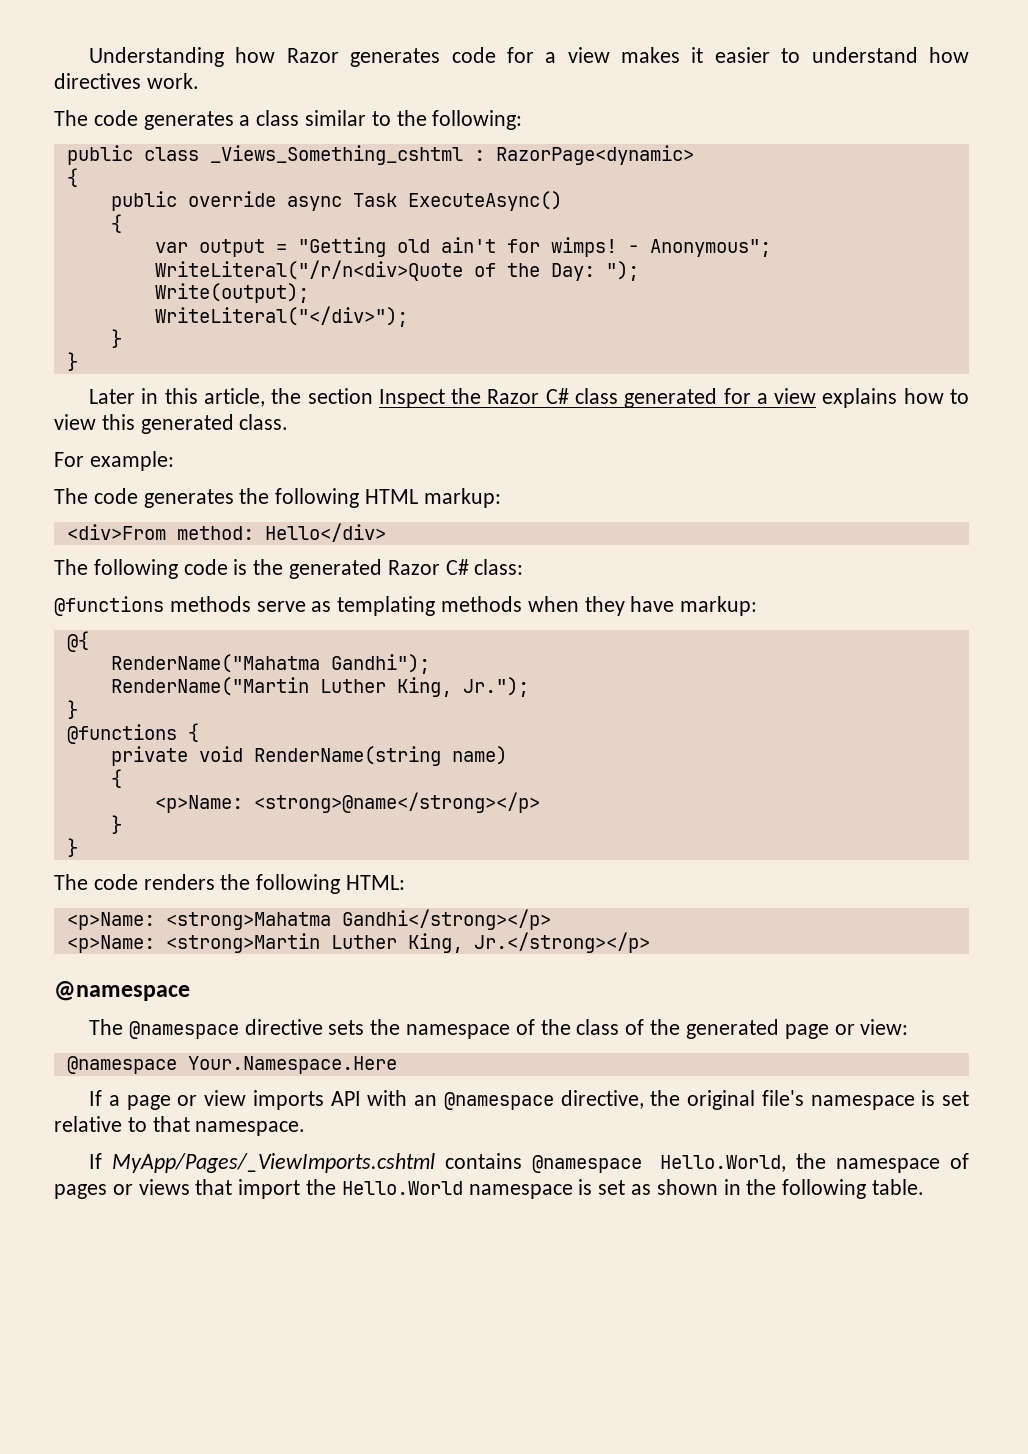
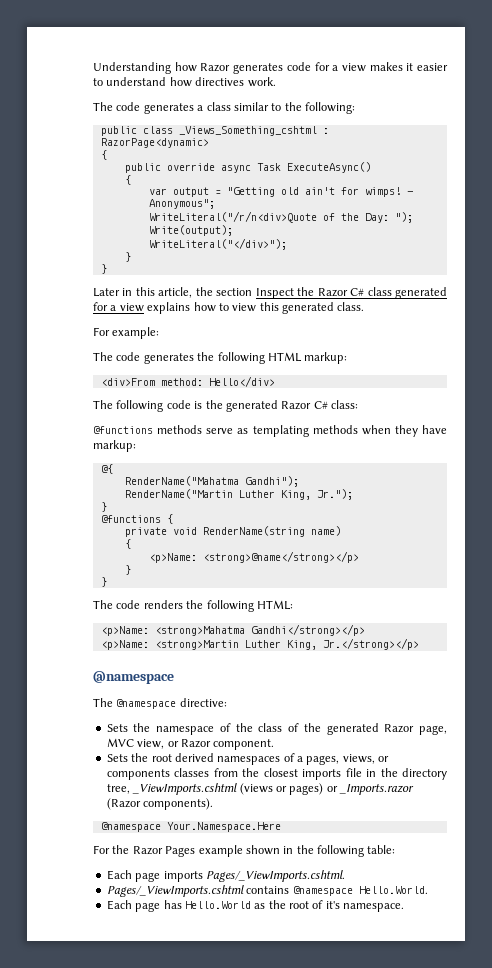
[244,1019,365,1035] directive sets -> [179,698,227,707] [106,724,128,732] directive: // Sets
[784,1019,909,1039] [66,1056,397,1074] [89,1090,969,1110] [54,1116,306,1136] [89,1153,969,1173] [54,1179,925,1199] page or view: // @namespace Your.Namespace.Here // If a page or view imports API with an @namespace directive, the original file's namespace is set relative to that namespace. // If MyApp/Pages/_ViewImports.cshtml contains @namespace Hello.World, the namespace of pages or views that import the Hello.World namespace is set as shown in the following table. -> [384,724,447,735] [106,738,275,750] [106,753,390,765] [106,768,448,780] [106,783,414,795] [106,798,214,810] [100,822,281,832] [93,845,396,857] [106,870,345,882] [106,885,428,897] [106,900,405,912] Razor page, MVC view, or Razor component. // Sets the root derived namespaces of a pages, views, or components classes from the closest imports file in the directory tree, _ViewImports.cshtml (views or pages) or _Imports.razor (Razor components). // @namespace Your.Namespace.Here // For the Razor Pages example shown in the following table: // Each page imports Pages/_ViewImports.cshtml. // Pages/_ViewImports.cshtml contains @namespace Hello.World. // Each page has Hello.World as the root of it's namespace.

